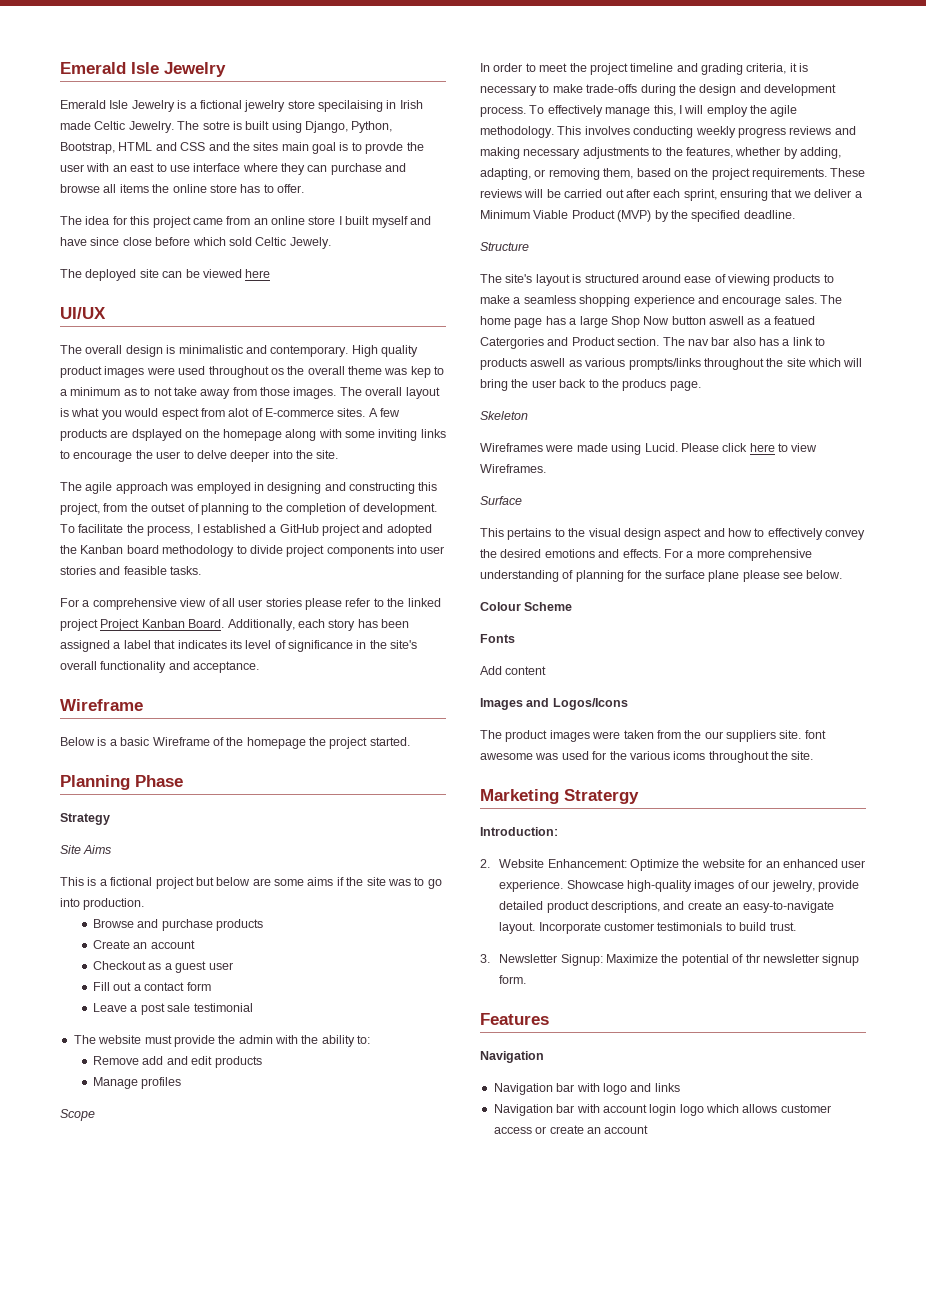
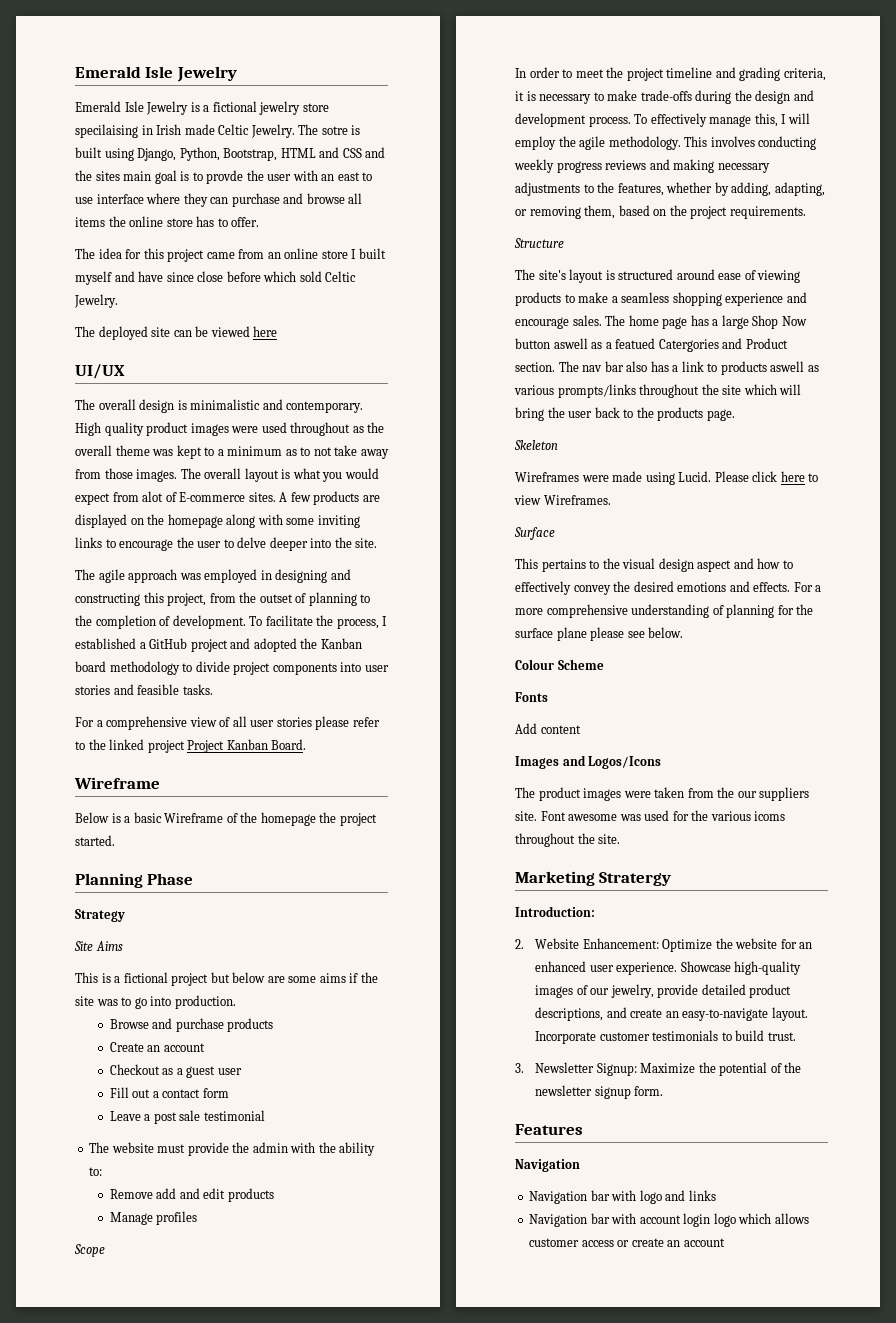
[289,237,331,249] Jewely. -> [74,294,118,308] Jewelry.
[270,368,284,375] os -> [352,426,364,433] as
[410,366,431,378] kep -> [176,445,202,459] kept
[161,408,199,420] espect -> [75,493,110,505] expect
[131,429,182,441] dsplayed -> [75,514,127,528] displayed
[227,619,409,631] [60,640,418,652] [60,661,260,673] Additionally, each story has been assigned a label that indicates its level of significance in the site's overall functionality and acceptance. -> (307, 744) none
[830,168,866,177] [480,189,862,201] [480,210,795,222] These reviews will be carried out after each sprint, ensuring that we deliver a Minimum Viable Product (MVP) by the specified deadline. -> (806, 212) none
[622,379,667,391] producs -> [657,407,704,421] products
[804,730,826,739] font -> [540,811,566,821] Font
[745,954,760,963] thr -> [784,1062,802,1073] the

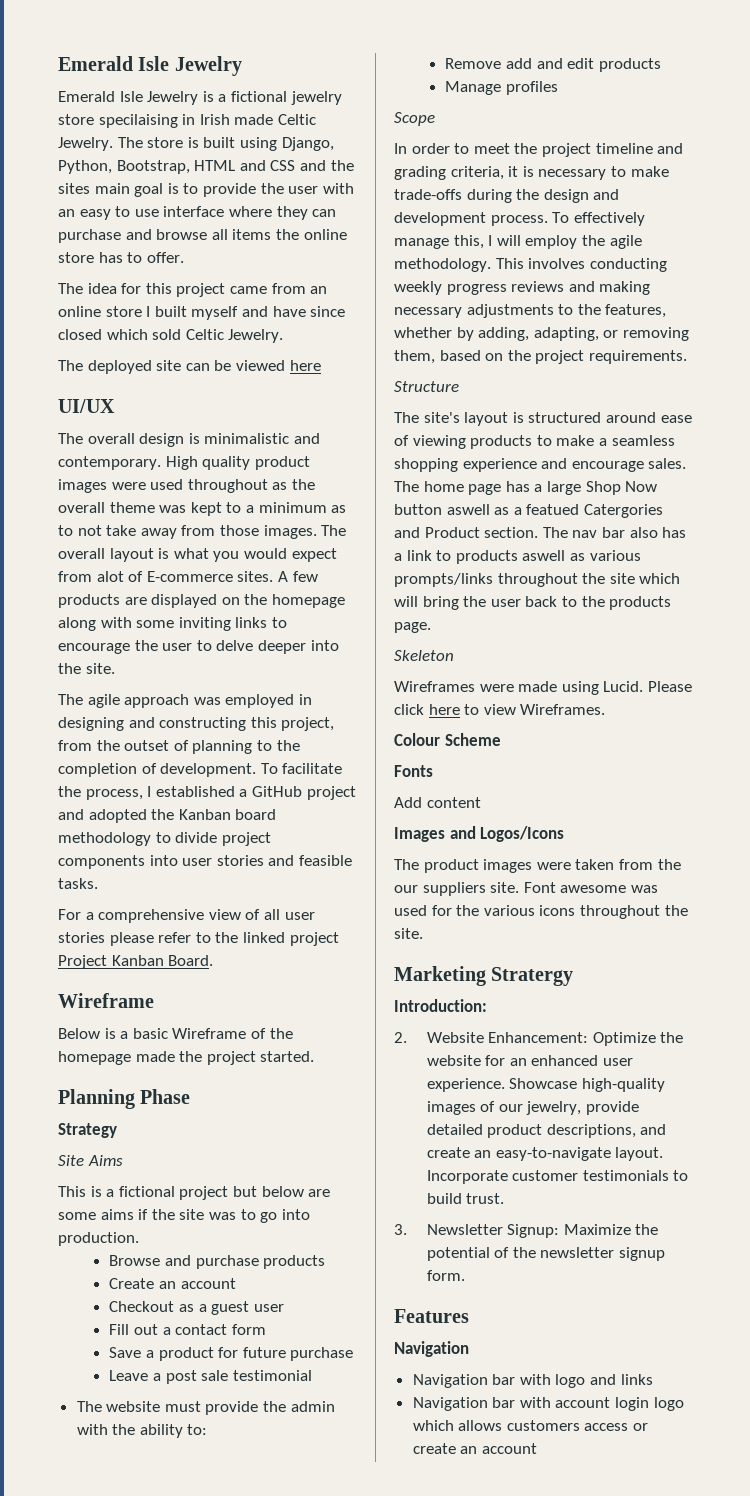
[321,126,348,135] sotre -> [147,137,184,148] store
[206,170,244,184] provde -> [202,183,256,197] provide
[337,172,360,181] east -> [79,209,111,220] easy
[197,271,261,282] close before -> [58,329,102,340] closed
(316, 819) none -> [135,1051,175,1062] made
(229, 1093) none -> [109,1347,354,1361] // Save a product for future purchase
[514,527,555,540] [515,558,793,572] [515,581,822,595] [515,604,814,618] [515,627,684,641] // Surface // This pertains to the visual design aspect and how to effectively convey the desired emotions and effects. For a more comprehensive understanding of planning for the surface plane please see below. -> (606, 709) none
[754,811,786,821] icoms -> [539,905,576,916] icons
[529,1238,580,1247] customer -> [506,1420,580,1431] customers

